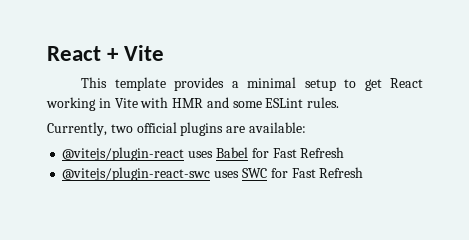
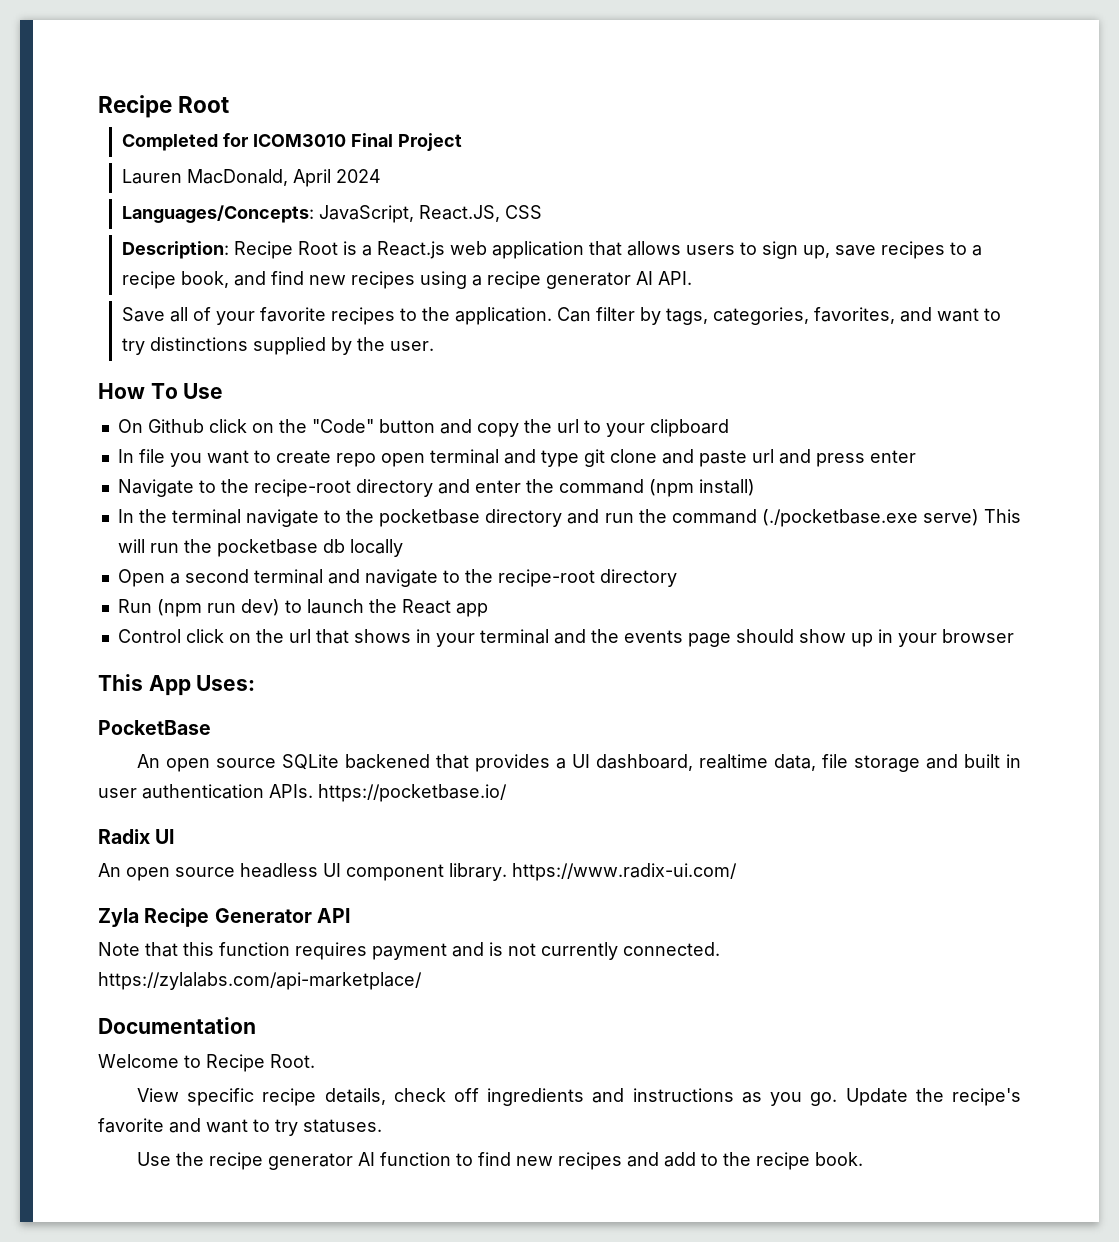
[47,45,165,61] [81,77,423,91] [46,97,340,111] [47,122,306,136] [62,147,345,161] [62,167,364,181] React + Vite // This template provides a minimal setup to get React working in Vite with HMR and some ESLint rules. // Currently, two official plugins are available: // @vitejs/plugin-react uses Babel for Fast Refresh // @vitejs/plugin-react-swc uses SWC for Fast Refresh -> [98,95,230,118] [121,133,462,151] [121,169,381,187] [121,205,542,223] [121,241,982,259] [121,271,692,289] [121,307,1001,325] [121,337,434,355] [98,383,224,399] [117,419,729,437] [117,449,916,467] [117,479,755,497] [117,509,1022,527] [117,539,403,557] [117,569,677,587] [117,599,488,617] [117,629,1014,647] [98,674,256,696] [98,720,211,735] [136,754,1021,772] [98,784,507,802] [98,829,175,844] [98,863,737,881] [98,908,350,927] [98,942,720,960] [98,972,422,990] [98,1017,256,1034] [98,1054,315,1072] [136,1088,1021,1106] [98,1118,382,1136] [136,1152,863,1170] Recipe Root // Completed for ICOM3010 Final Project // Lauren MacDonald, April 2024 // Languages/Concepts: JavaScript, React.JS, CSS // Description: Recipe Root is a React.js web application that allows users to sign up, save recipes to a recipe book, and find new recipes using a recipe generator AI API. // Save all of your favorite recipes to the application. Can filter by tags, categories, favorites, and want to try distinctions supplied by the user. // How To Use // On Github click on the "Code" button and copy the url to your clipboard // In file you want to create repo open terminal and type git clone and paste url and press enter // Navigate to the recipe-root directory and enter the command (npm install) // In the terminal navigate to the pocketbase directory and run the command (./pocketbase.exe serve) This will run the pocketbase db locally // Open a second terminal and navigate to the recipe-root directory // Run (npm run dev) to launch the React app // Control click on the url that shows in your terminal and the events page should show up in your browser // This App Uses: // PocketBase // An open source SQLite backened that provides a UI dashboard, realtime data, file storage and built in user authentication APIs. https://pocketbase.io/ // Radix UI // An open source headless UI component library. https://www.radix-ui.com/ // Zyla Recipe Generator API // Note that this function requires payment and is not currently connected. https://zylalabs.com/api-marketplace/ // Documentation // Welcome to Recipe Root. // View specific recipe details, check off ingredients and instructions as you go. Update the recipe's favorite and want to try statuses. // Use the recipe generator AI function to find new recipes and add to the recipe book.

